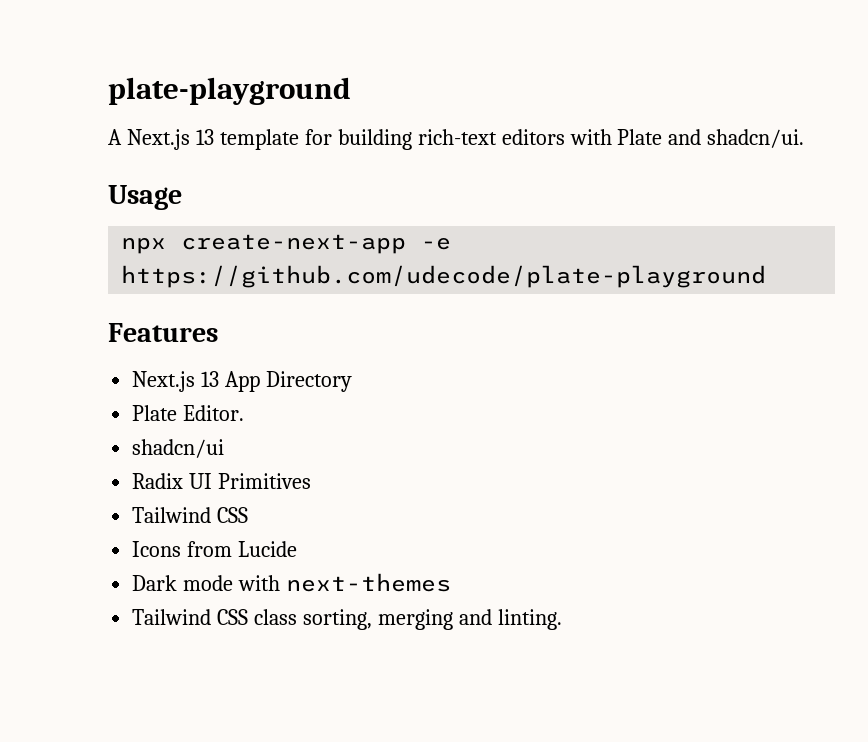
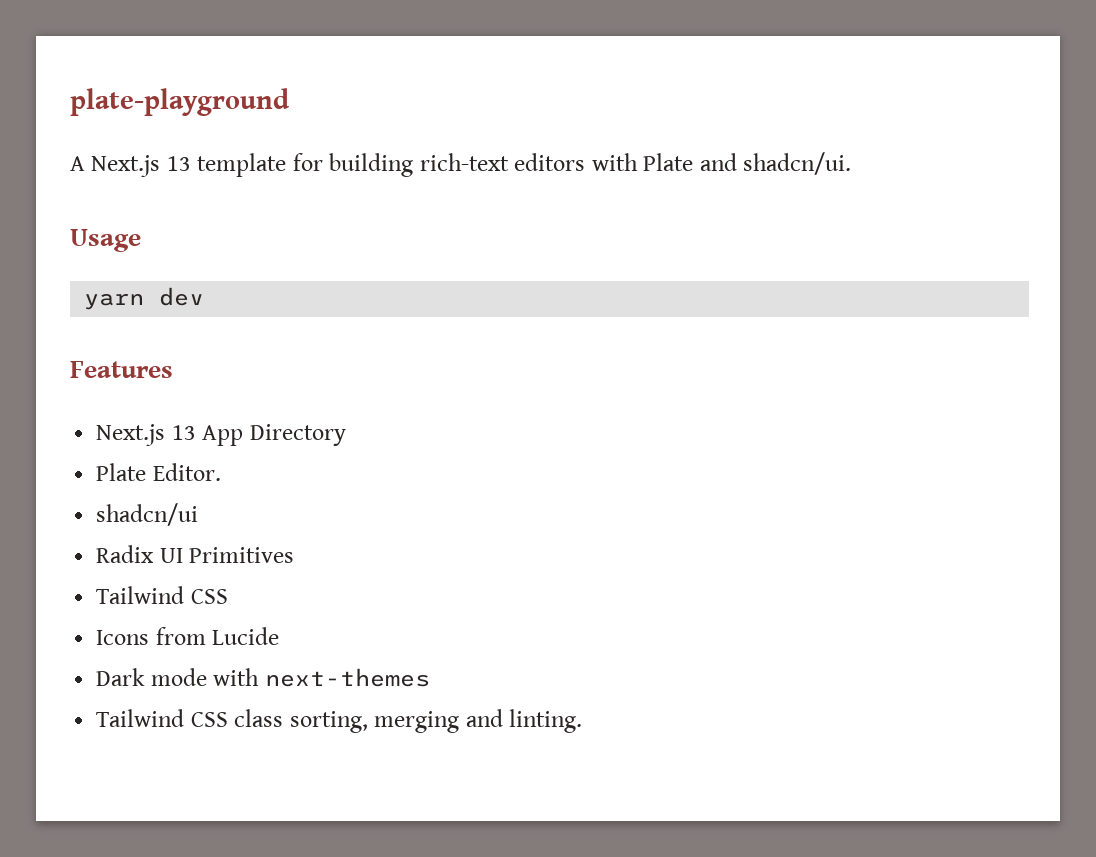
[121,234,452,254] [121,265,767,288] npx create-next-app -e https://github.com/udecode/plate-playground -> [84,287,205,310] yarn dev

